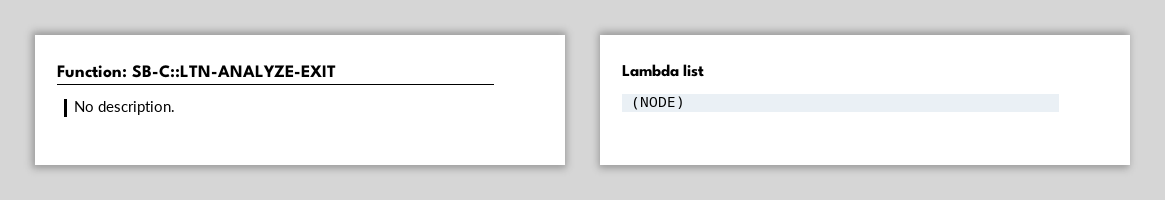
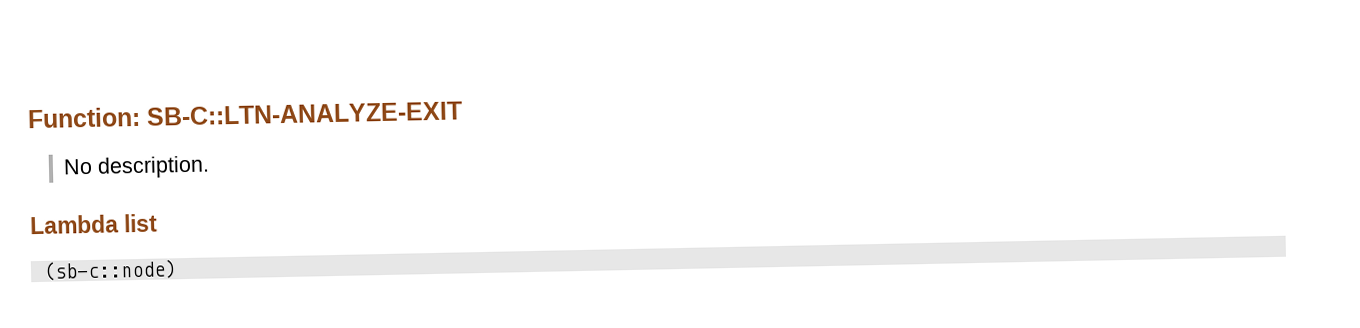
[630,96,685,110] (NODE) -> [42,259,177,281] (sb-c::node)

